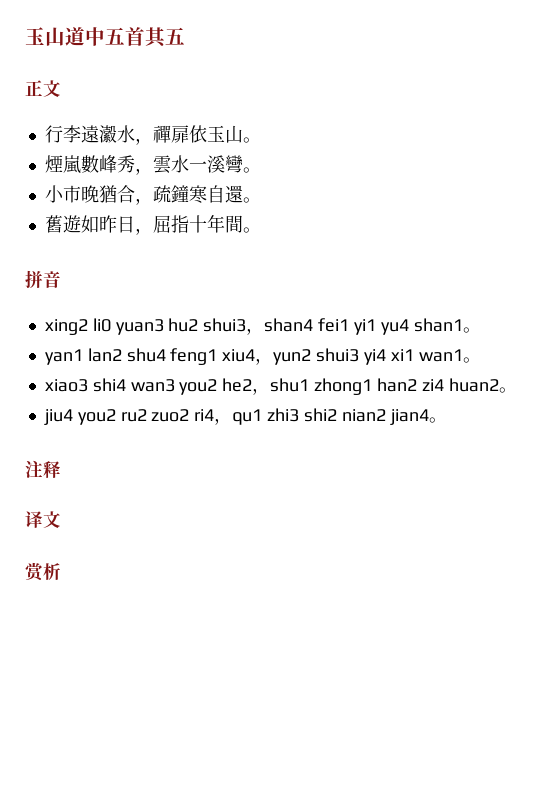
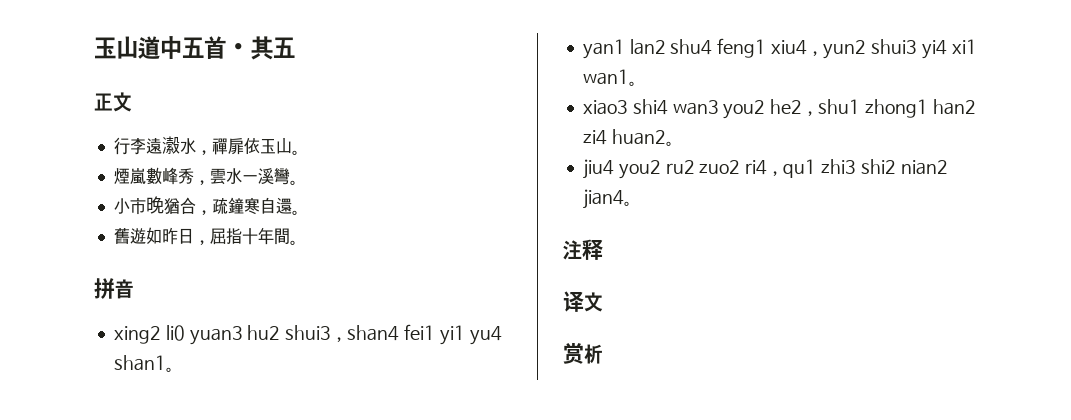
(145, 36) none -> [226,43,251,56] ・

